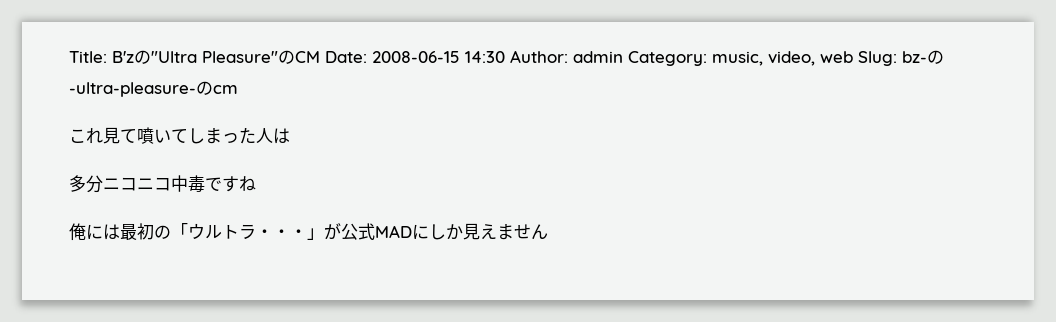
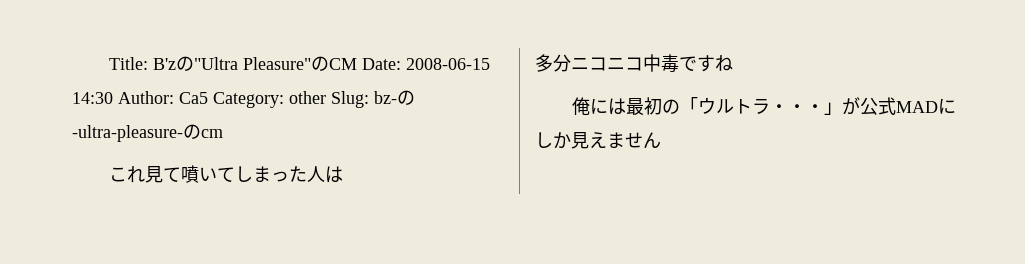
[573,51,853,66] admin Category: music, video, web -> [179,91,326,108] Ca5 Category: other

